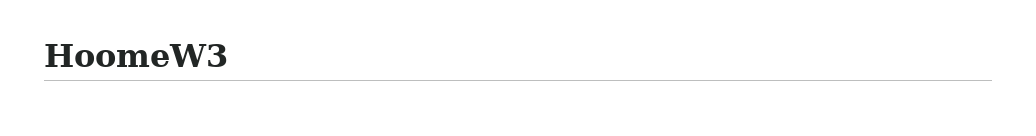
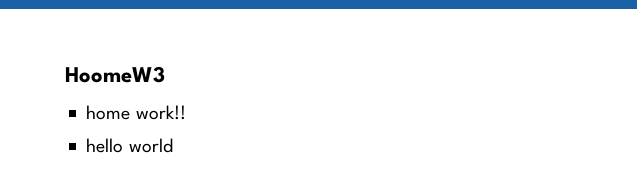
(228, 55) none -> [86,105,186,120] [86,138,173,153] // home work!! // hello world

